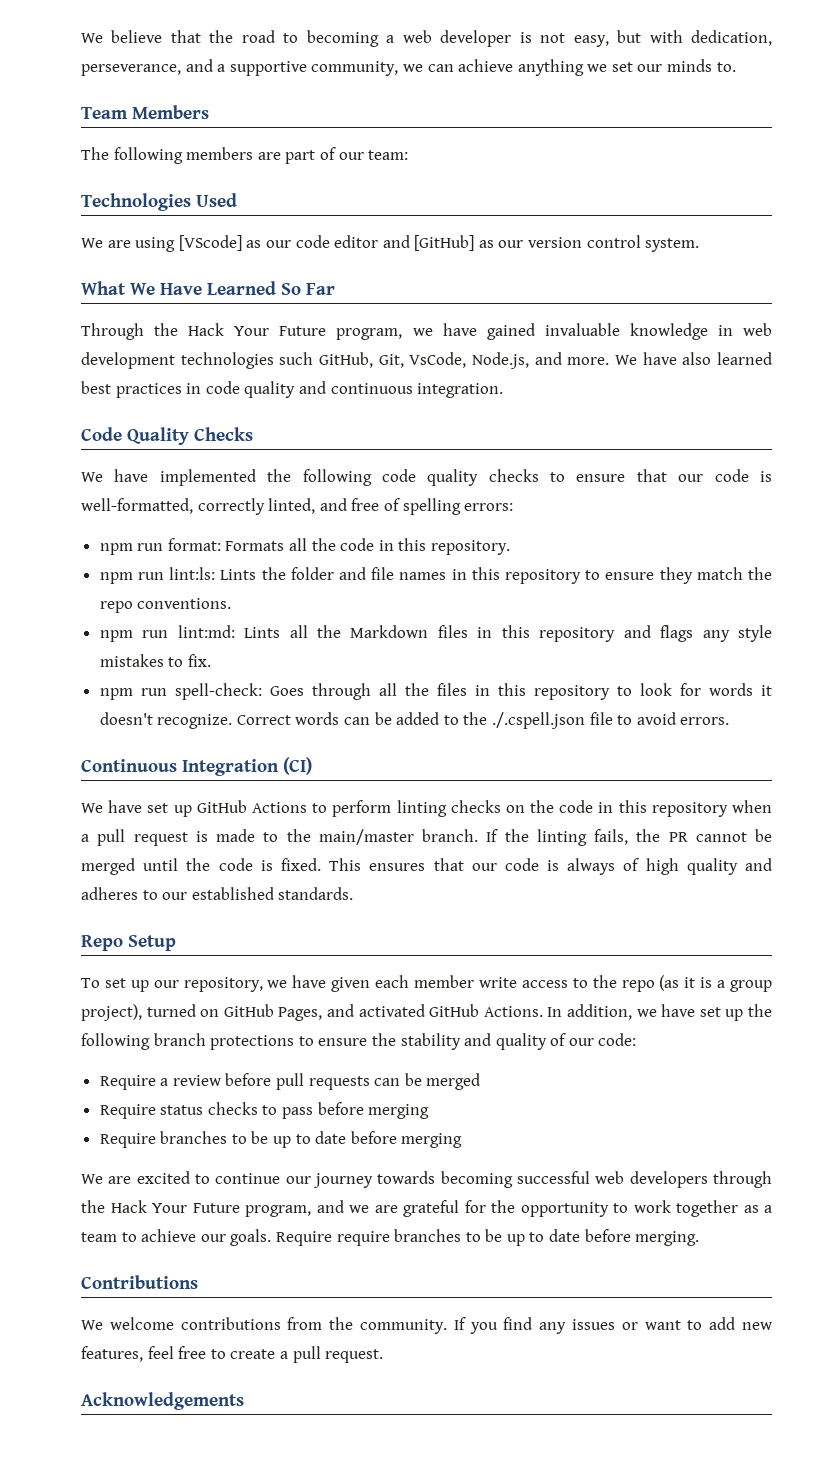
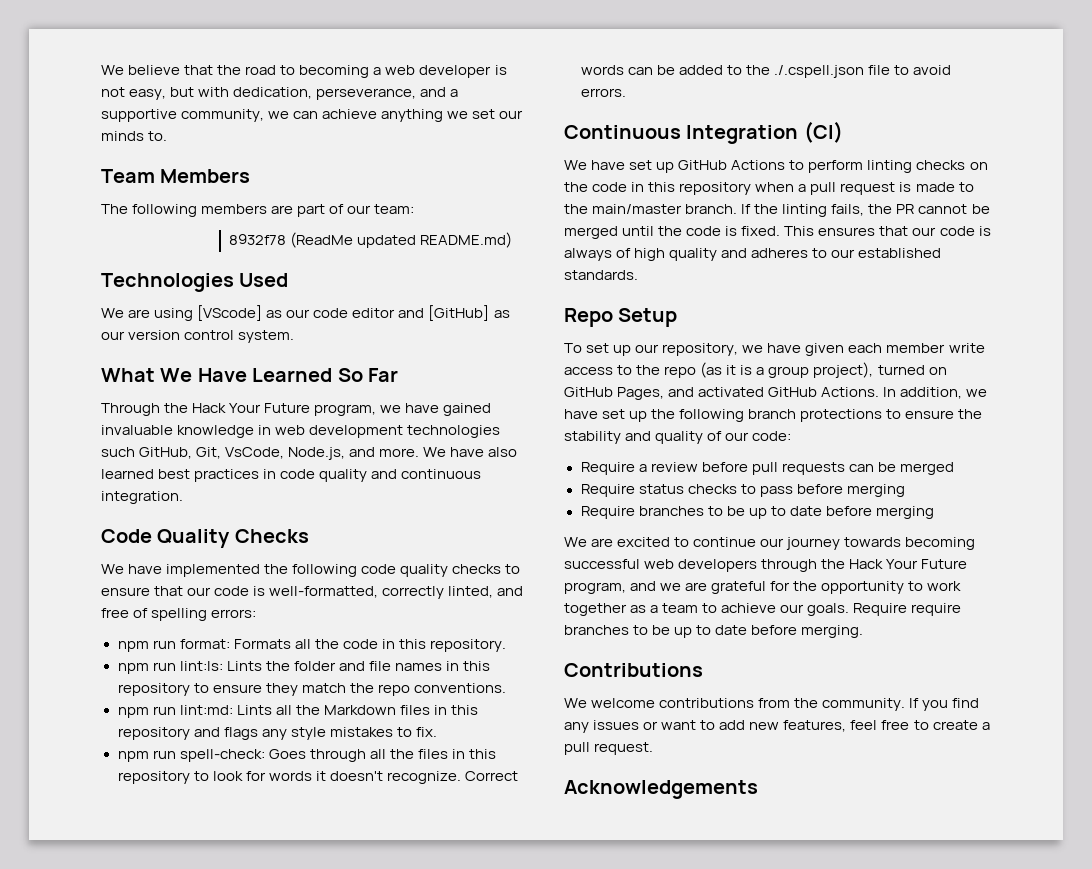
(409, 155) none -> [229,232,513,248] // 8932f78 (ReadMe updated README.md)

